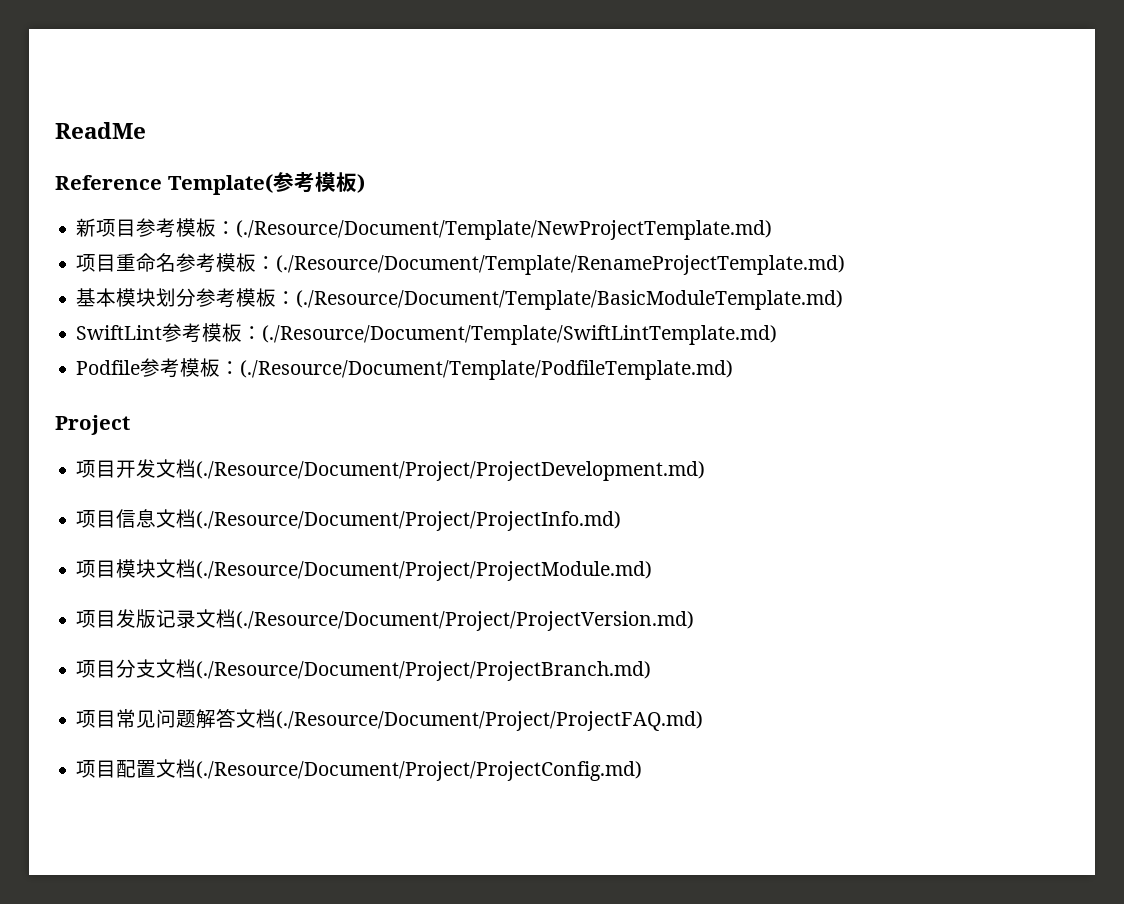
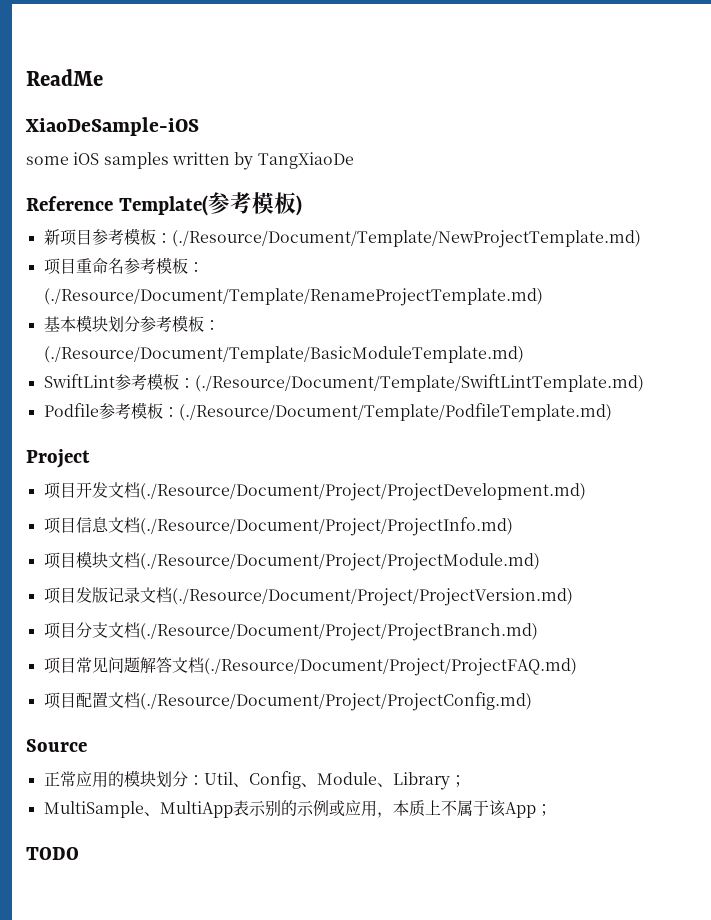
(146, 130) none -> [25,117,199,136] [26,152,354,170] // XiaoDeSample-iOS // some iOS samples written by TangXiaoDe
(643, 771) none -> [26,739,87,752] [43,770,466,790] [43,800,552,818] [26,847,79,860] // Source // 正常应用的模块划分：Util、Config、Module、Library； // MultiSample、MultiApp表示别的示例或应用，本质上不属于该App； // TODO

